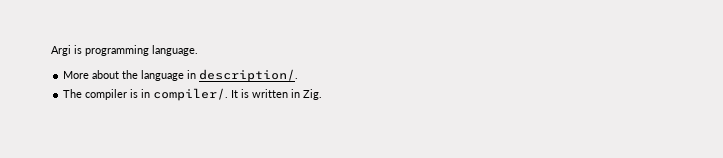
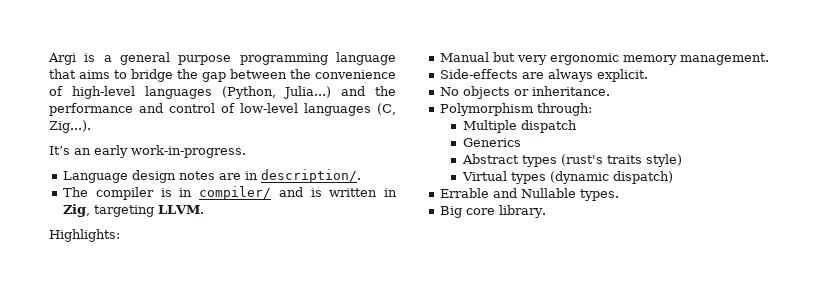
[85,45,198,56] [63,70,185,81] programming language. // More about the language -> [103,52,396,65] [49,69,396,82] [49,86,396,99] [49,103,396,116] [49,120,91,133] [49,145,246,158] [63,170,242,183] a general purpose programming language that aims to bridge the gap between the convenience of high-level languages (Python, Julia...) and the performance and control of low-level languages (C, Zig...). // It’s an early work-in-progress. // Language design notes are
[153,88,239,101] compiler/. It -> [199,186,303,200] compiler/ and
[303,89,323,100] Zig. -> [63,204,205,217] [49,229,120,242] [440,52,770,65] [440,69,649,82] [440,86,611,99] [440,103,593,116] [462,120,577,133] [462,138,521,147] [461,154,682,167] [461,171,673,184] [440,188,620,201] [440,205,547,218] Zig, targeting LLVM. // Highlights: // Manual but very ergonomic memory management. // Side-effects are always explicit. // No objects or inheritance. // Polymorphism through: // Multiple dispatch // Generics // Abstract types (rust's traits style) // Virtual types (dynamic dispatch) // Errable and Nullable types. // Big core library.

